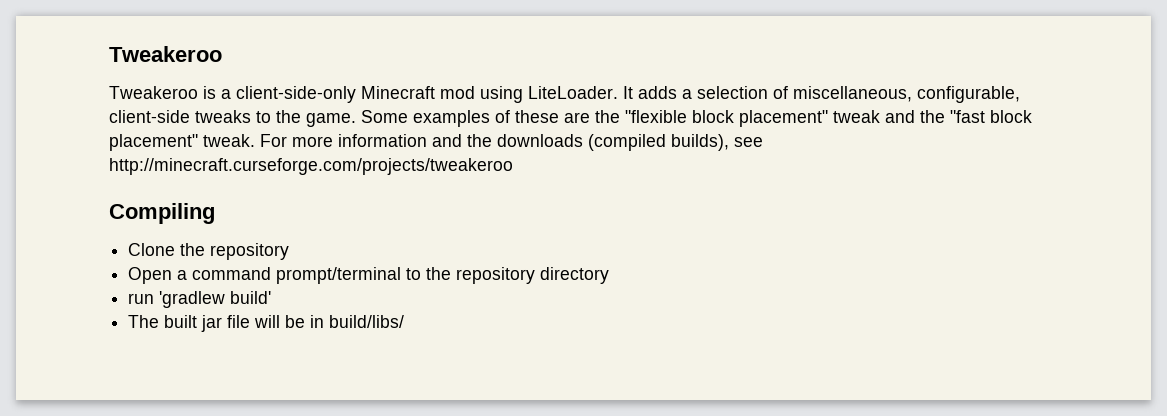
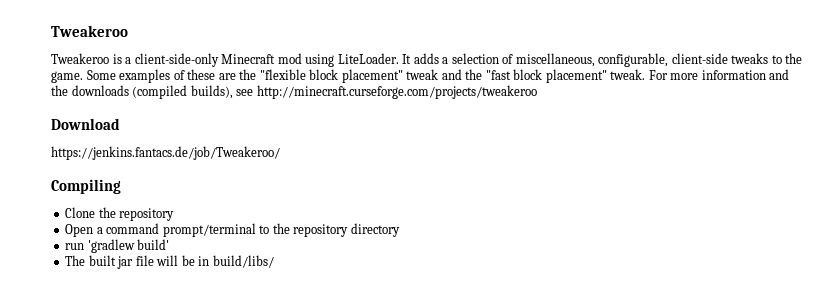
(513, 166) none -> [51,118,120,130] [51,146,280,160] // Download // https://jenkins.fantacs.de/job/Tweakeroo/

